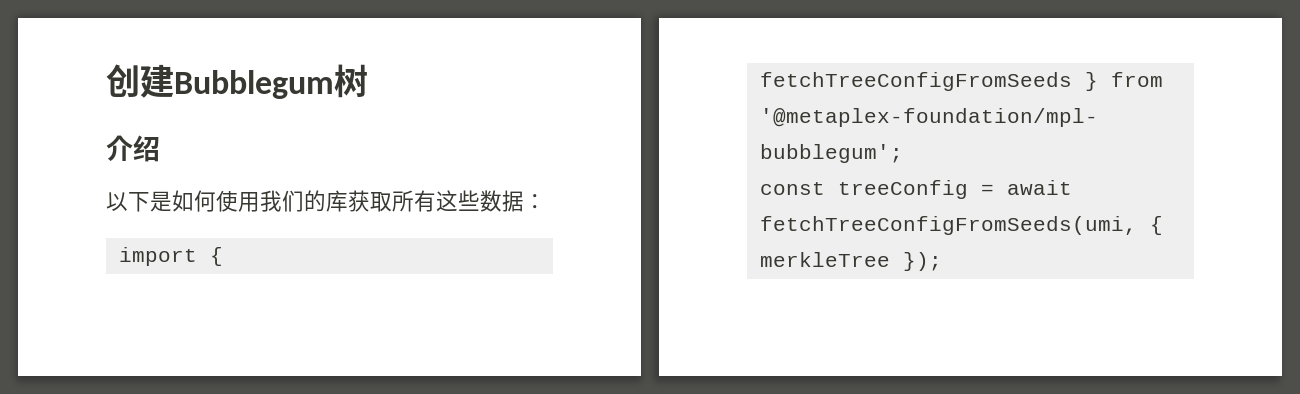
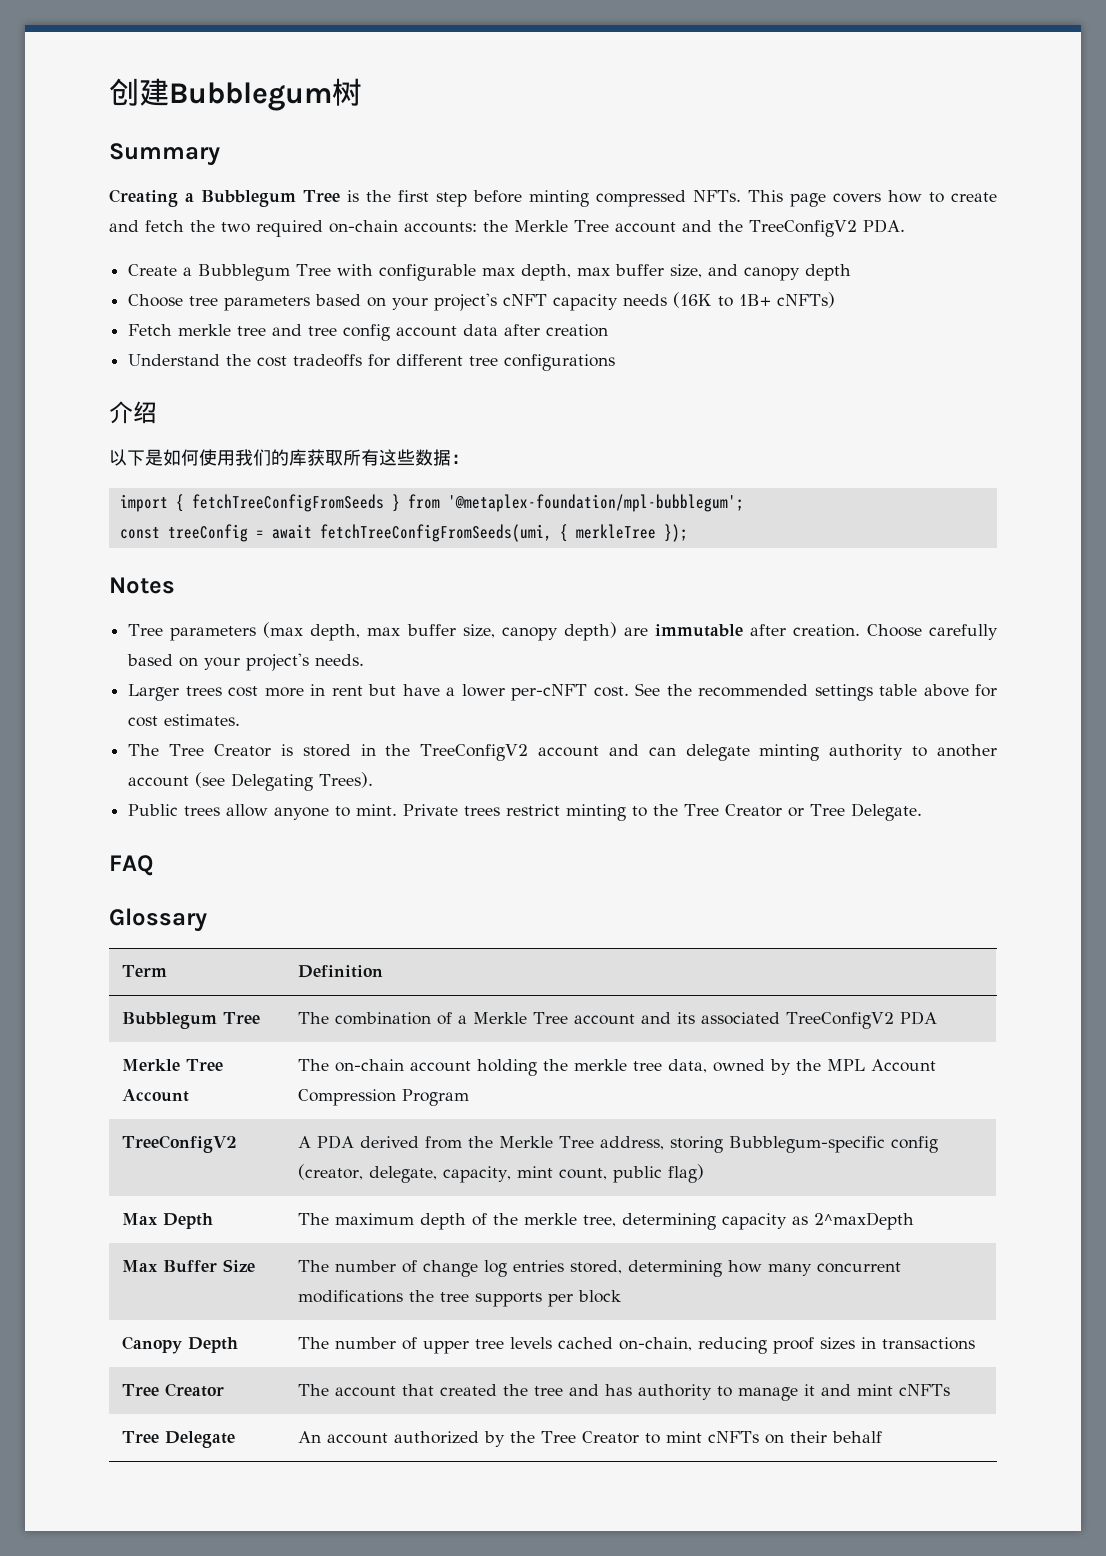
(368, 81) none -> [109,143,220,166] [109,189,998,207] [109,219,905,237] [128,264,852,281] [128,292,836,311] [128,324,609,341] [128,354,616,371] // Summary // Creating a Bubblegum Tree is the first step before minting compressed NFTs. This page covers how to create and fetch the two required on-chain accounts: the Merkle Tree account and the TreeConfigV2 PDA. // Create a Bubblegum Tree with configurable max depth, max buffer size, and canopy depth // Choose tree parameters based on your project's cNFT capacity needs (16K to 1B+ cNFTs) // Fetch merkle tree and tree config account data after creation // Understand the cost tradeoffs for different tree configurations
(942, 261) none -> [109,577,175,594] [128,622,998,641] [127,653,365,671] [128,683,997,701] [128,714,241,727] [128,744,997,761] [128,772,374,791] [128,803,923,821] [109,855,153,876] [109,908,207,932] [122,965,168,977] [298,965,384,978] [122,1012,261,1029] [298,1011,938,1029] [122,1059,224,1071] [122,1089,190,1102] [298,1059,937,1076] [298,1089,470,1106] [122,1135,238,1153] [298,1135,939,1153] [298,1164,705,1183] [122,1213,214,1229] [298,1212,915,1230] [122,1259,256,1273] [298,1260,902,1277] [298,1290,622,1307] [122,1336,239,1354] [298,1337,976,1354] [122,1383,225,1397] [298,1384,951,1401] [122,1431,236,1448] [298,1431,883,1447] // Notes // Tree parameters (max depth, max buffer size, canopy depth) are immutable after creation. Choose carefully based on your project's needs. // Larger trees cost more in rent but have a lower per-cNFT cost. See the recommended settings table above for cost estimates. // The Tree Creator is stored in the TreeConfigV2 account and can delegate minting authority to another account (see Delegating Trees). // Public trees allow anyone to mint. Private trees restrict minting to the Tree Creator or Tree Delegate. // FAQ // Glossary // Term | Definition // Bubblegum Tree | The combination of a Merkle Tree account and its associated TreeConfigV2 PDA // Merkle Tree Account | The on-chain account holding the merkle tree data, owned by the MPL Account Compression Program // TreeConfigV2 | A PDA derived from the Merkle Tree address, storing Bubblegum-specific config (creator, delegate, capacity, mint count, public flag) // Max Depth | The maximum depth of the merkle tree, determining capacity as 2^maxDepth // Max Buffer Size | The number of change log entries stored, determining how many concurrent modifications the tree supports per block // Canopy Depth | The number of upper tree levels cached on-chain, reducing proof sizes in transactions // Tree Creator | The account that created the tree and has authority to manage it and mint cNFTs // Tree Delegate | An account authorized by the Tree Creator to mint cNFTs on their behalf

